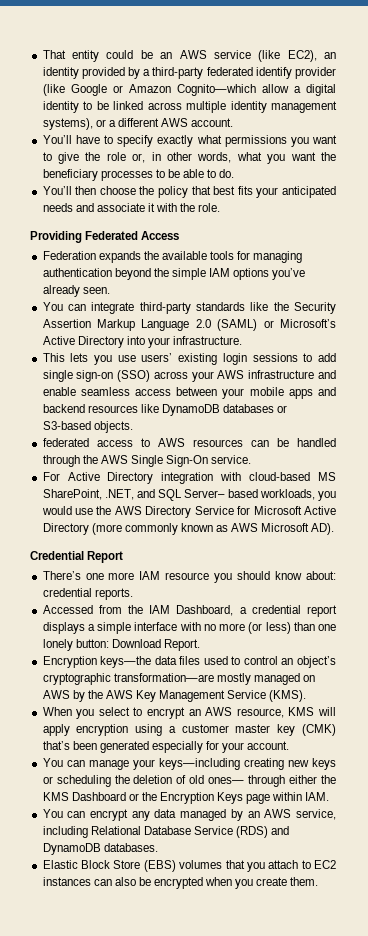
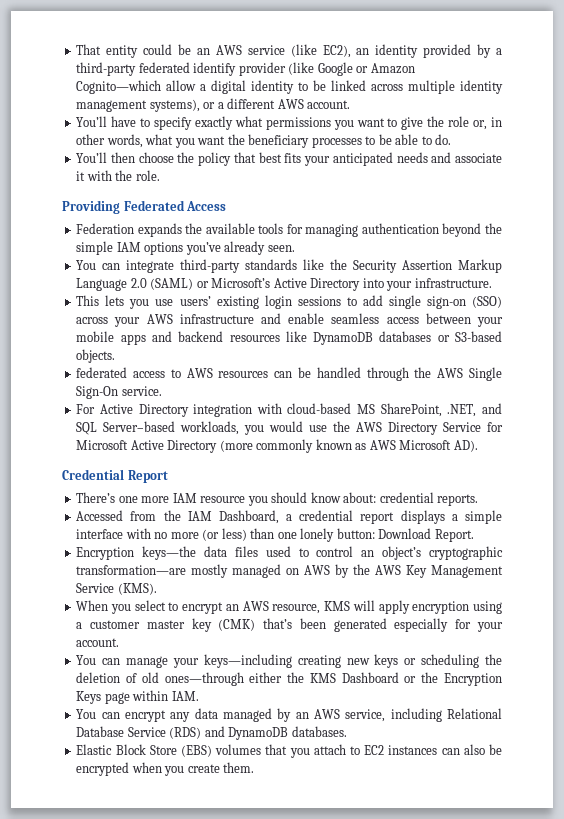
[184,489,258,498] Server– based -> [103,421,176,432] Server–based
[208,775,286,787] ones— through -> [164,672,244,686] ones—through

